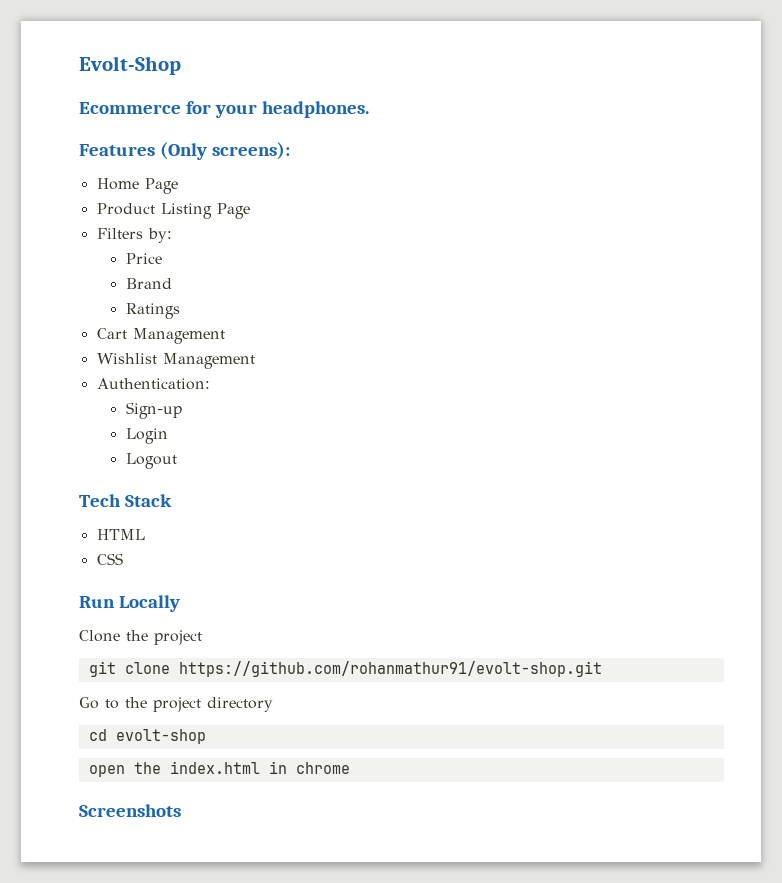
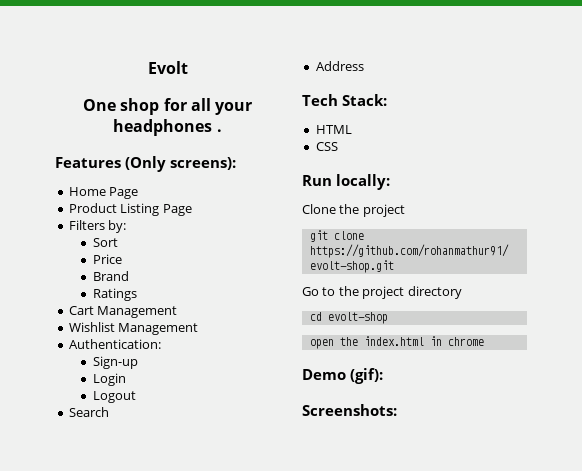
[79,56,181,75] [79,101,370,118] Evolt-Shop // Ecommerce for your headphones. -> [147,61,188,74] [83,98,252,115] [113,119,222,136] Evolt // One shop for all your headphones .
(172, 235) none -> [92,238,118,247] // Sort
(177, 461) none -> [68,407,109,417] [315,61,364,71] // Search // Address
[125,494,173,507] Stack -> [341,94,387,106] Stack:
[119,595,181,612] Locally -> [336,174,390,190] locally:
[79,804,181,817] Screenshots -> [302,368,383,384] [302,404,397,416] Demo (gif): // Screenshots:

